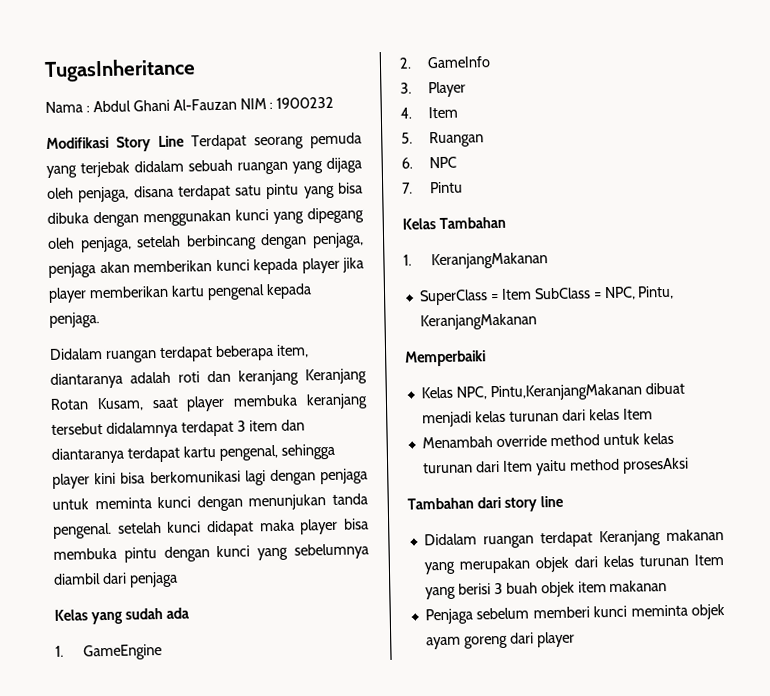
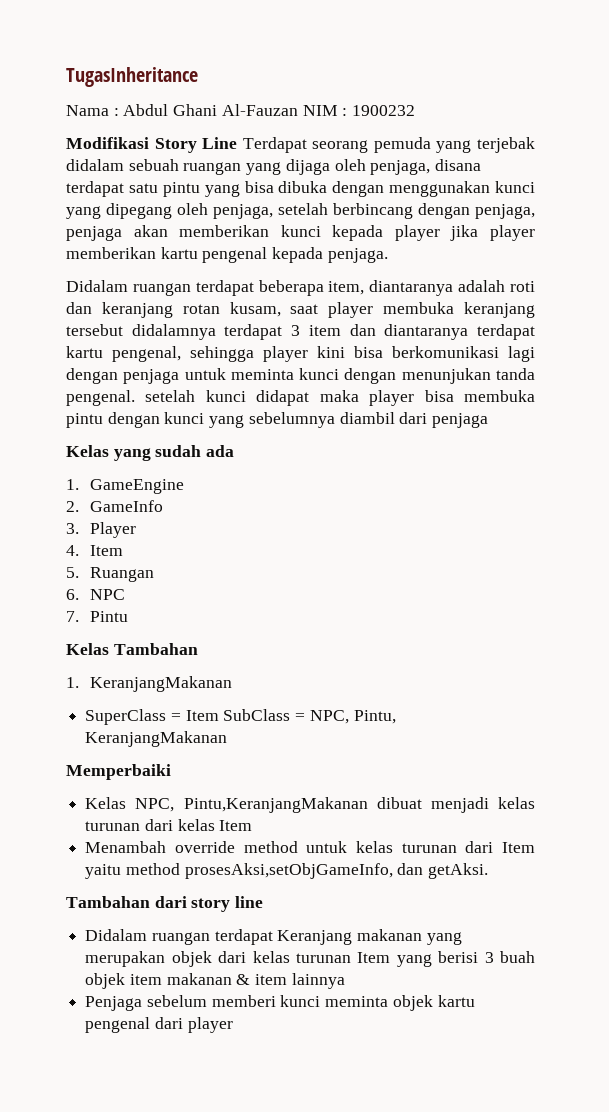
[305,368,367,385] [50,397,144,412] Keranjang Rotan Kusam, -> [182,302,281,317] rotan kusam,
[622,457,689,474] prosesAksi -> [184,863,489,879] prosesAksi,setObjGameInfo, dan getAksi.
(668, 586) none -> [236,973,345,989] & item lainnya
[425,635,508,650] ayam goreng -> [437,995,475,1007] [85,1017,151,1033] kartu pengenal

